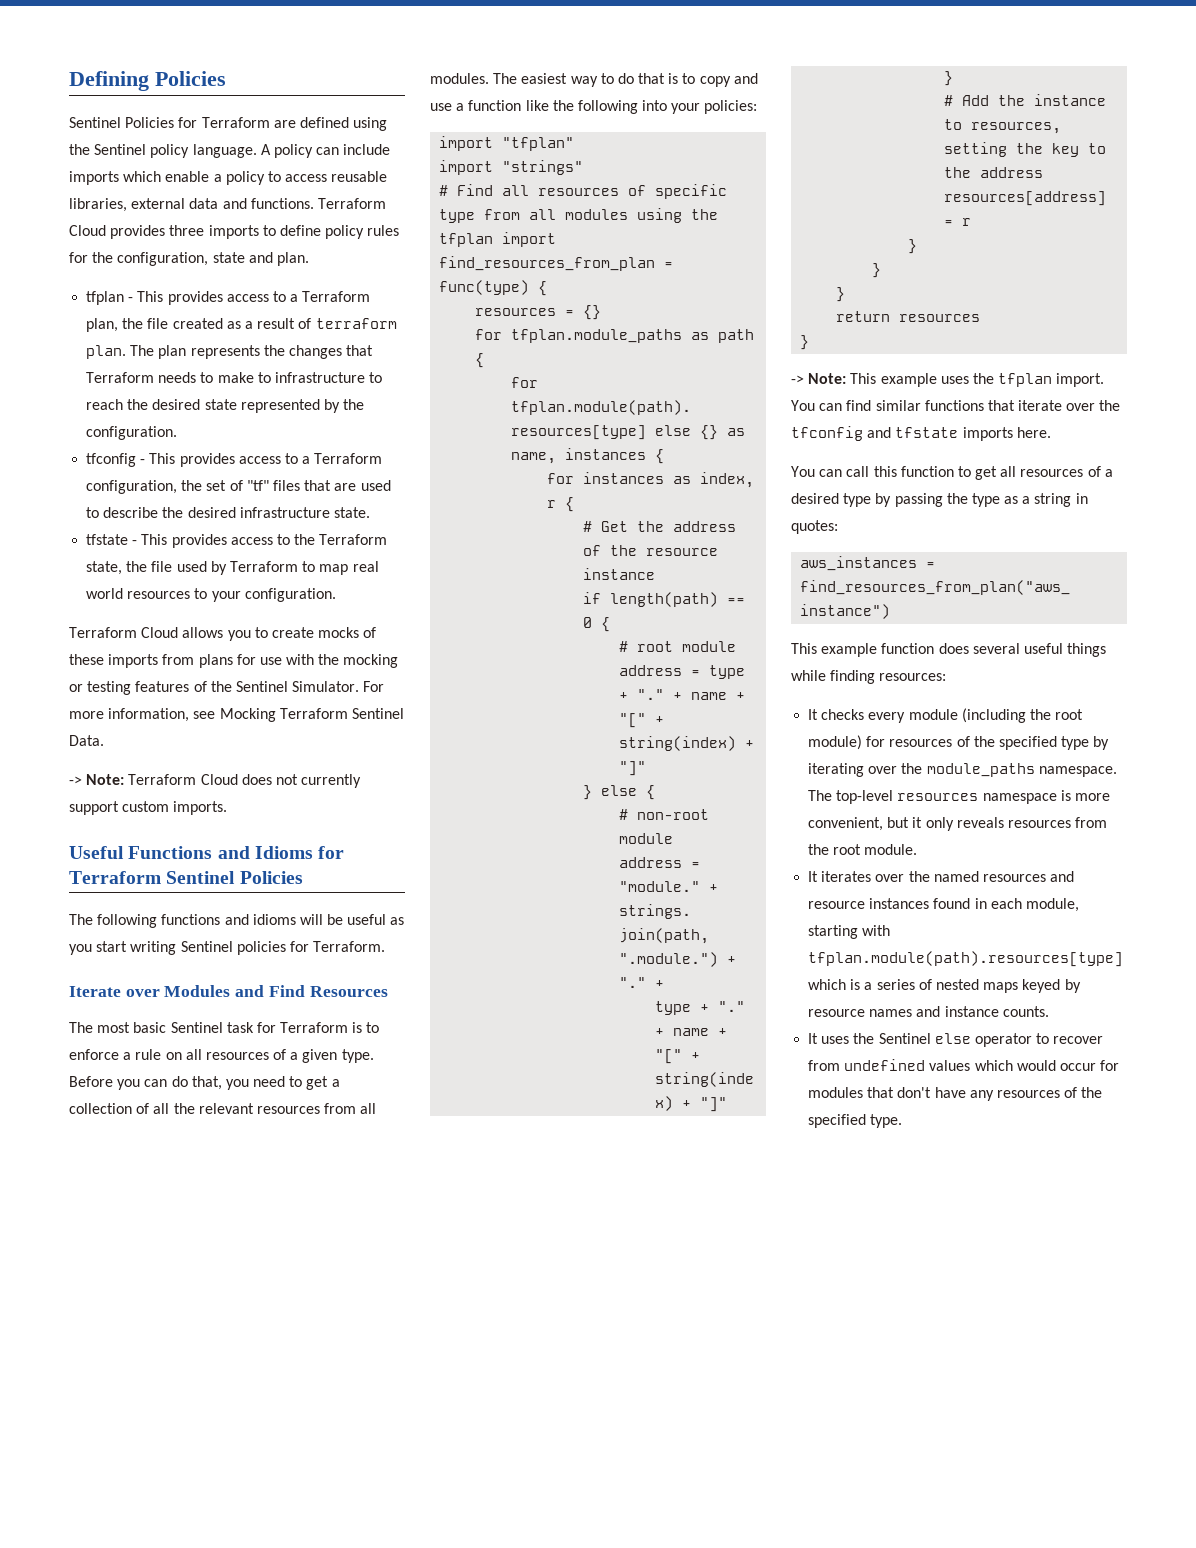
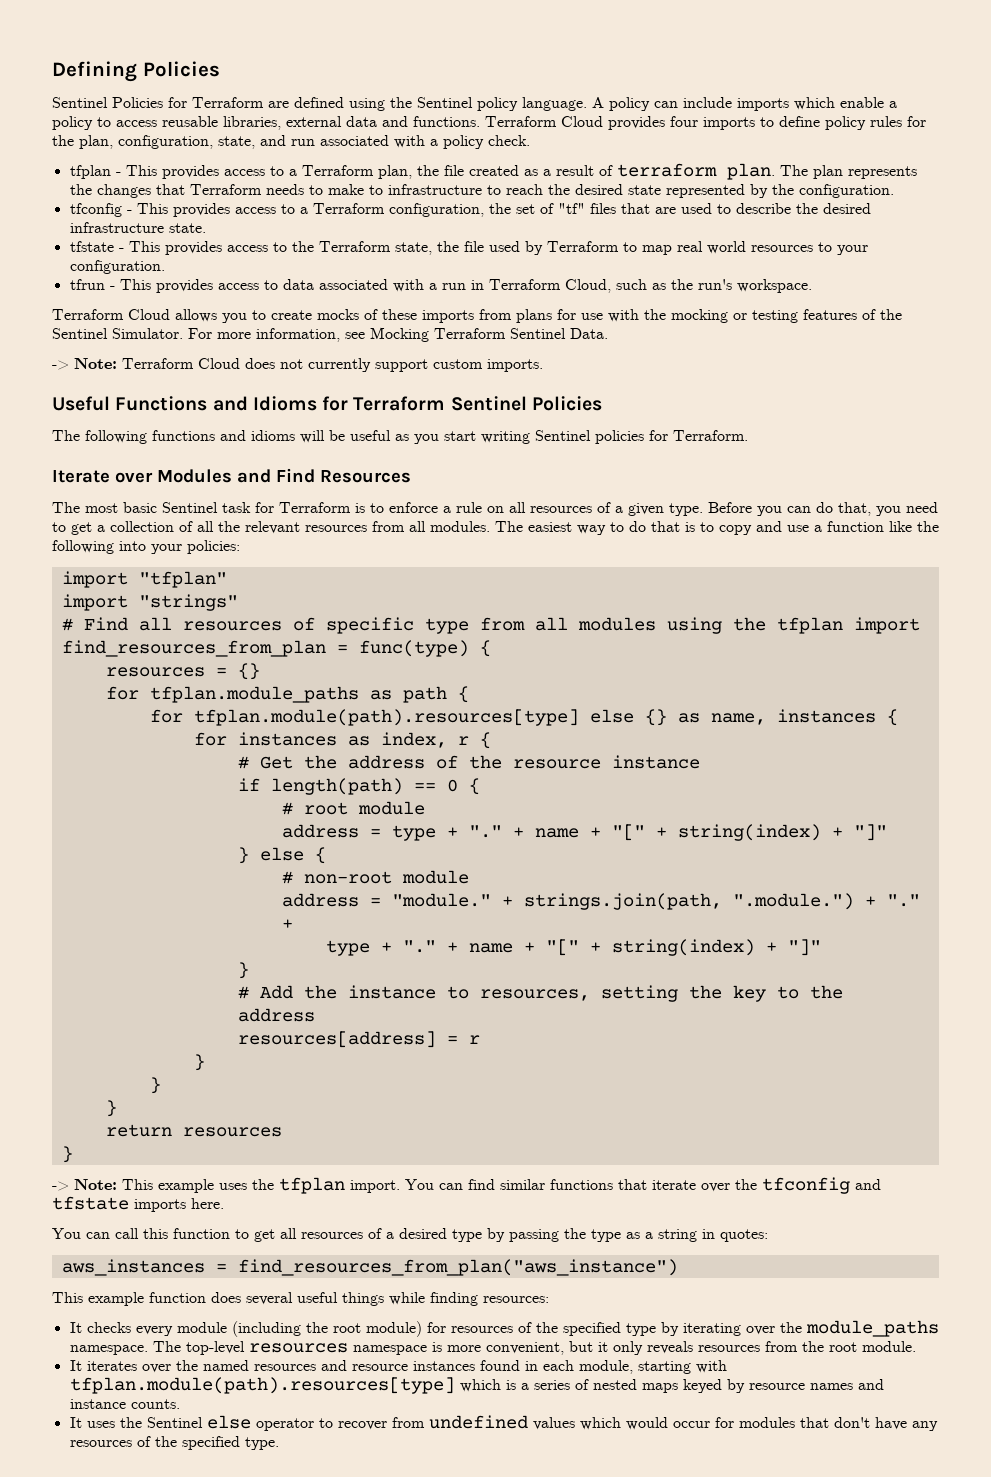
[169,225,205,236] three -> [670,116,698,127] four
[117,252,309,266] configuration, state and plan. -> [79,135,530,149] plan, configuration, state, and run associated with a policy check.
(336, 595) none -> [69,279,812,293] // tfrun - This provides access to data associated with a run in Terraform Cloud, such as the run's workspace.

